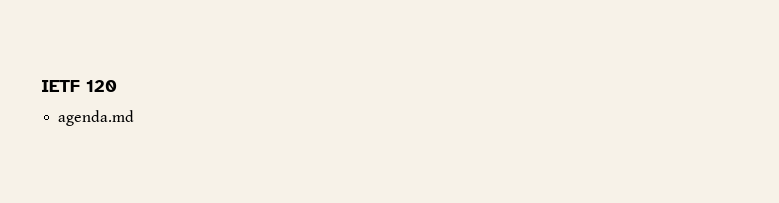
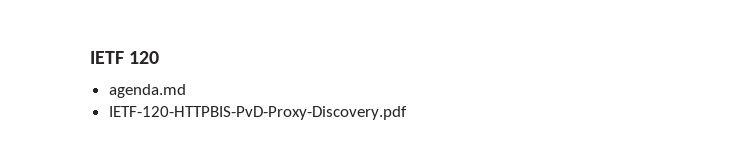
(135, 118) none -> [108,106,407,120] // IETF-120-HTTPBIS-PvD-Proxy-Discovery.pdf

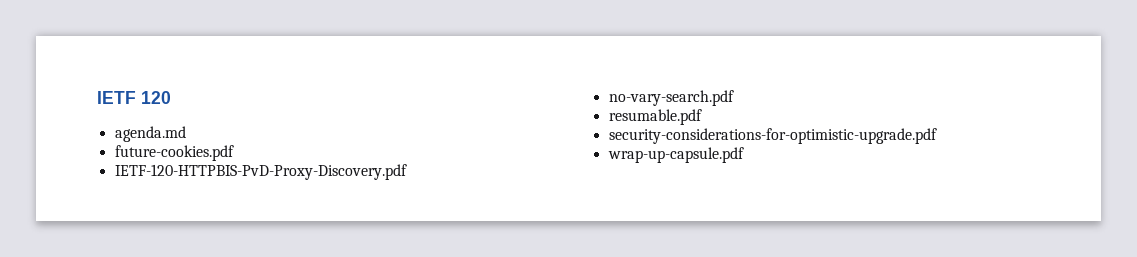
(186, 91) none -> [114,145,234,161] // future-cookies.pdf
(407, 113) none -> [608,90,734,106] [608,109,702,125] [608,128,937,144] [607,147,744,163] // no-vary-search.pdf // resumable.pdf // security-considerations-for-optimistic-upgrade.pdf // wrap-up-capsule.pdf

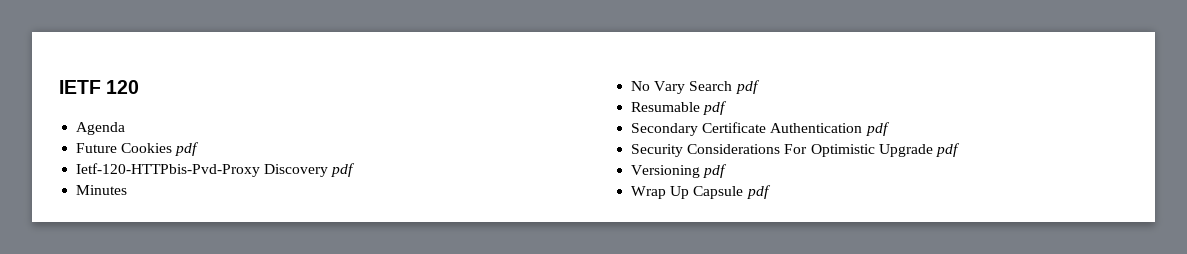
[114,126,186,142] [114,145,234,161] [114,164,407,180] [608,90,734,106] [608,109,702,125] [608,128,937,144] [607,147,744,163] agenda.md // future-cookies.pdf // IETF-120-HTTPBIS-PvD-Proxy-Discovery.pdf // no-vary-search.pdf // resumable.pdf // security-considerations-for-optimistic-upgrade.pdf // wrap-up-capsule.pdf -> [76,122,126,135] [76,142,200,156] [76,163,356,177] [76,185,128,195] [631,80,760,94] [631,101,728,115] [631,122,890,136] [631,143,960,157] [631,164,728,178] [631,185,771,199] Agenda // Future Cookies pdf // Ietf-120-HTTPbis-Pvd-Proxy Discovery pdf // Minutes // No Vary Search pdf // Resumable pdf // Secondary Certificate Authentication pdf // Security Considerations For Optimistic Upgrade pdf // Versioning pdf // Wrap Up Capsule pdf

